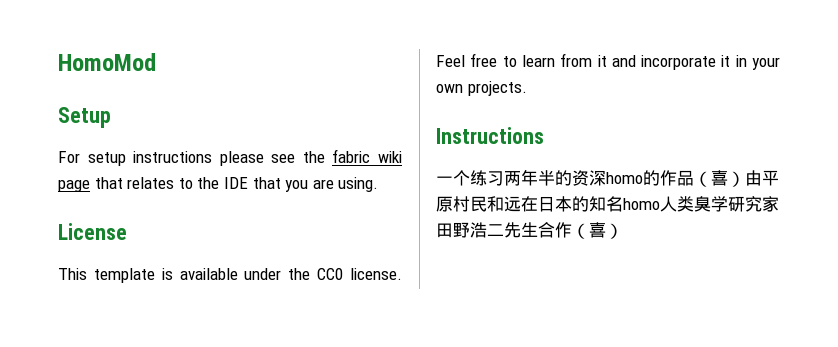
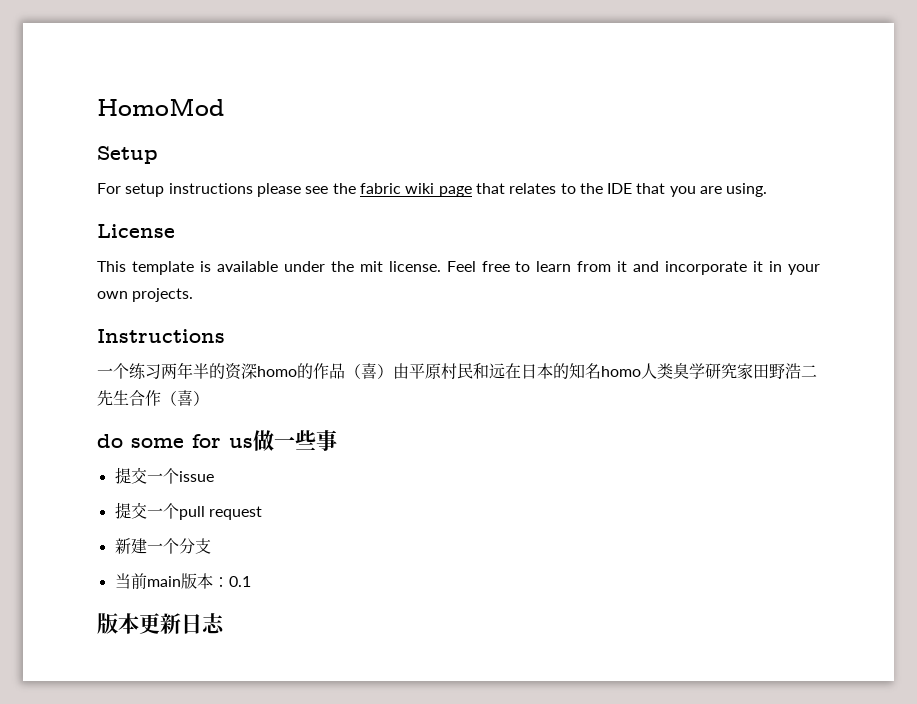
[317,268,344,280] CC0 -> [359,261,383,272] mit
(623, 231) none -> [97,430,337,451] [114,467,214,484] [114,502,262,520] [114,538,211,554] [114,573,251,589] [97,613,225,634] // do some for us做一些事 // 提交一个issue // 提交一个pull request // 新建一个分支 // 当前main版本：0.1 // 版本更新日志

